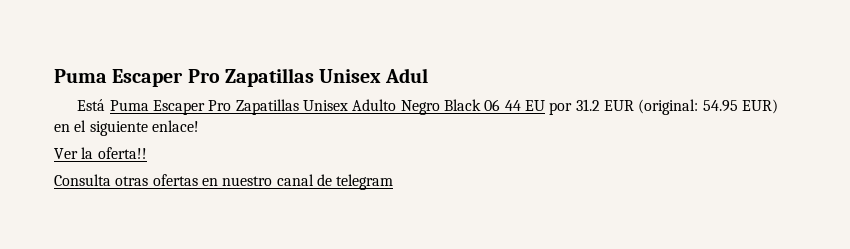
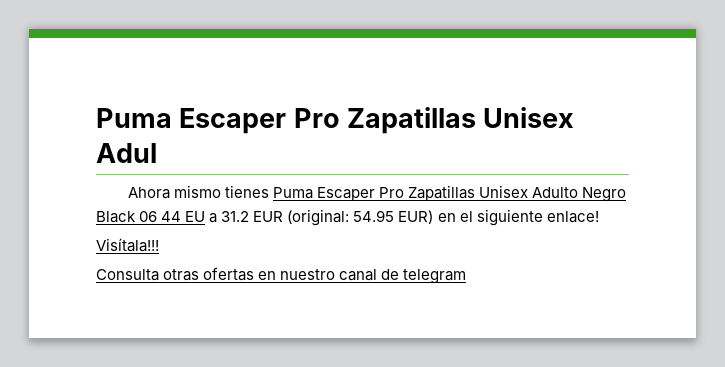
[77,99,106,111] Está -> [127,185,269,199] Ahora mismo tienes
[549,102,573,115] por -> [209,213,218,223] a
[54,147,147,159] Ver la oferta!! -> [96,238,159,252] Visítala!!!

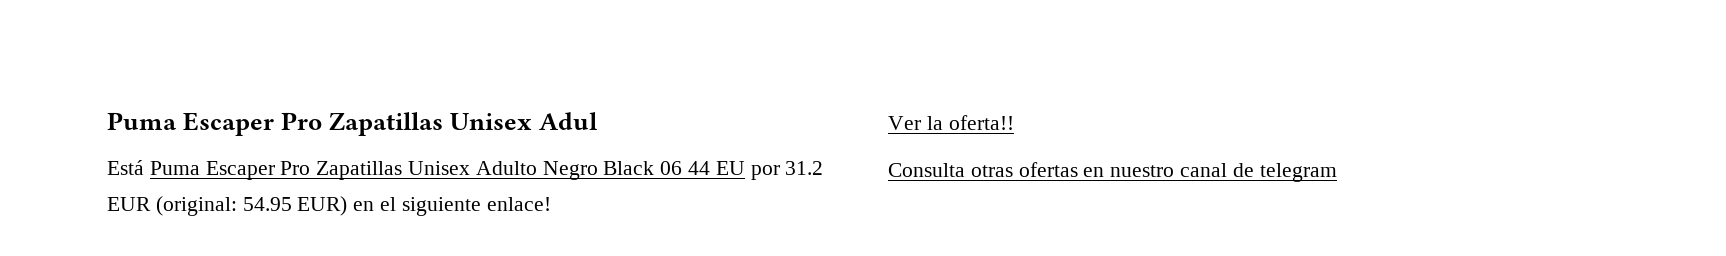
[127,185,269,199] Ahora mismo tienes -> [107,160,144,175] Está
[209,213,218,223] a -> [750,165,780,180] por
[96,238,159,252] Visítala!!! -> [888,115,1014,130] Ver la oferta!!

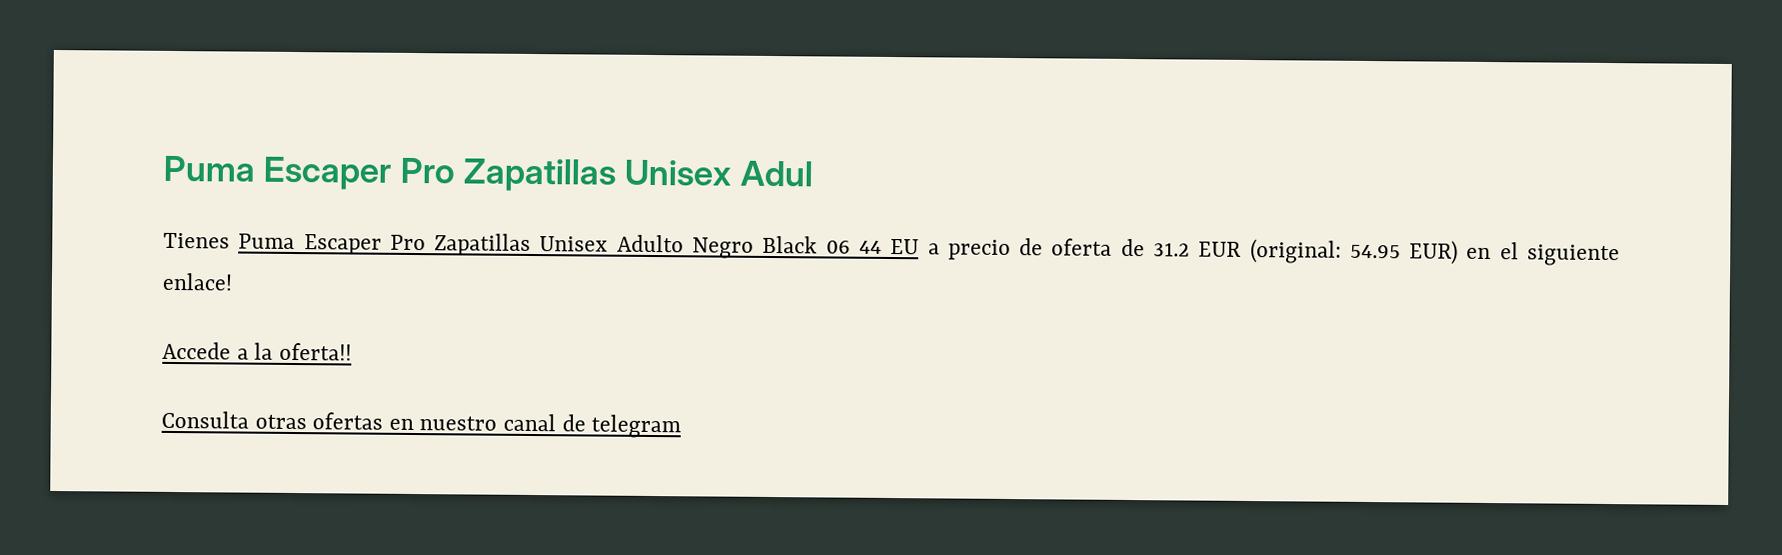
[107,160,144,175] Está -> [163,232,230,249] Tienes
[750,165,780,180] por -> [927,238,1145,260] a precio de oferta de
[888,116,921,130] Ver -> [162,341,249,360] Accede a

